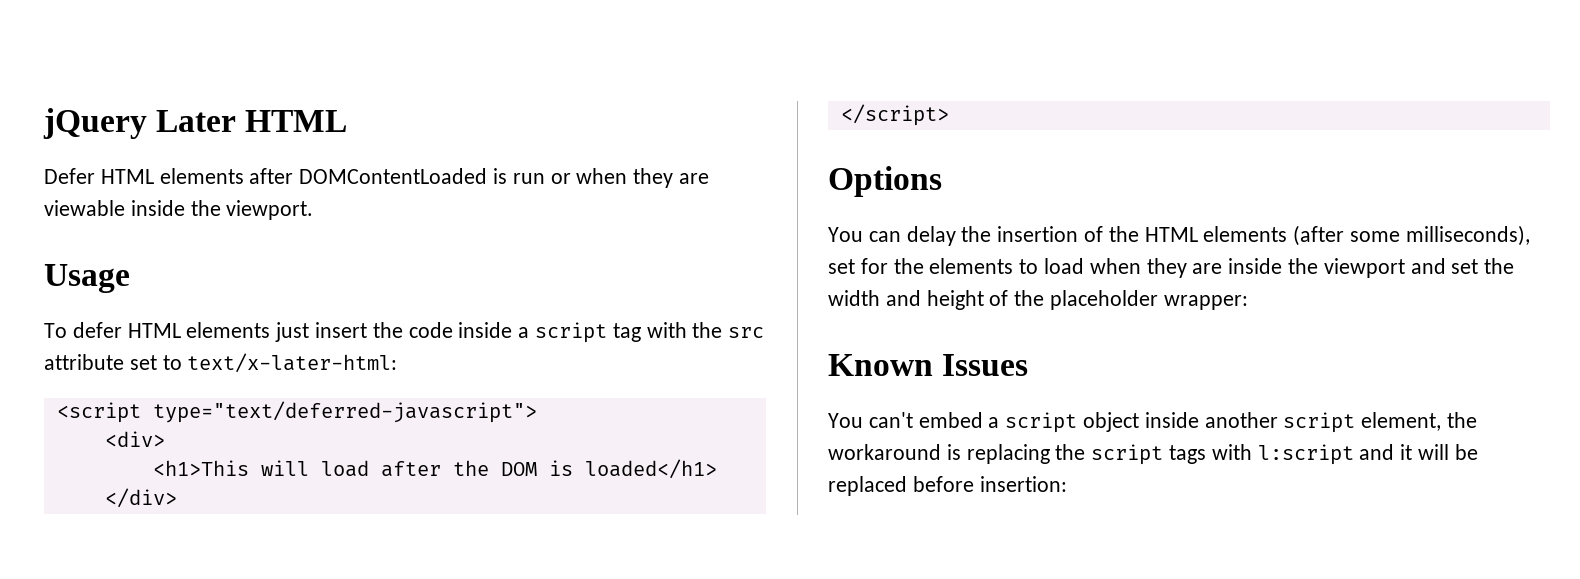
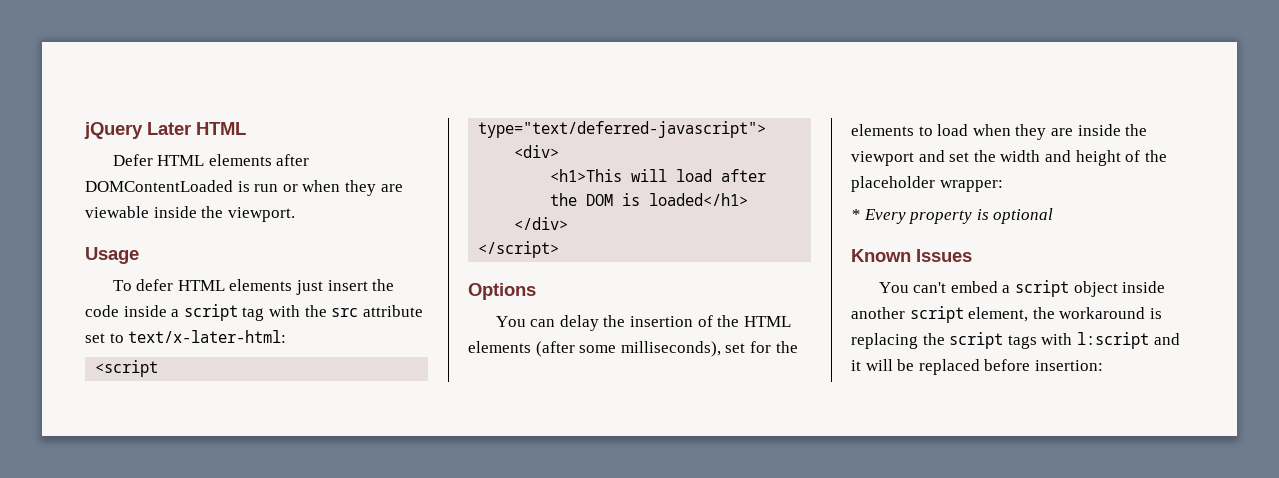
(1248, 302) none -> [851,208,1054,224] // * Every property is optional

